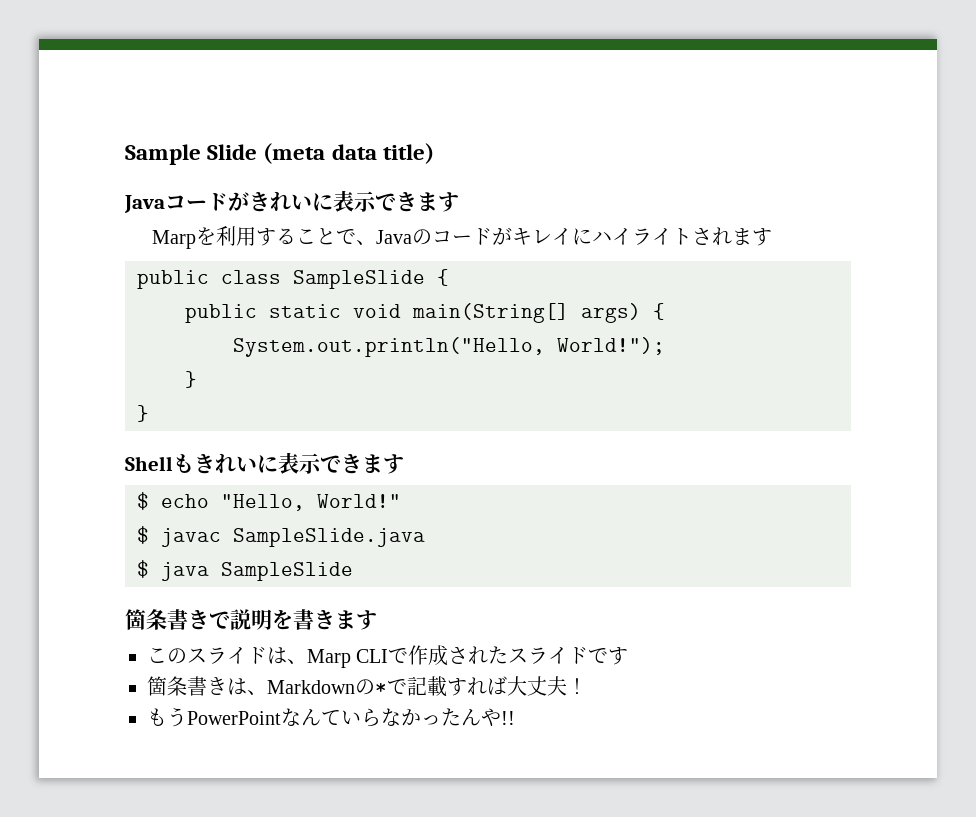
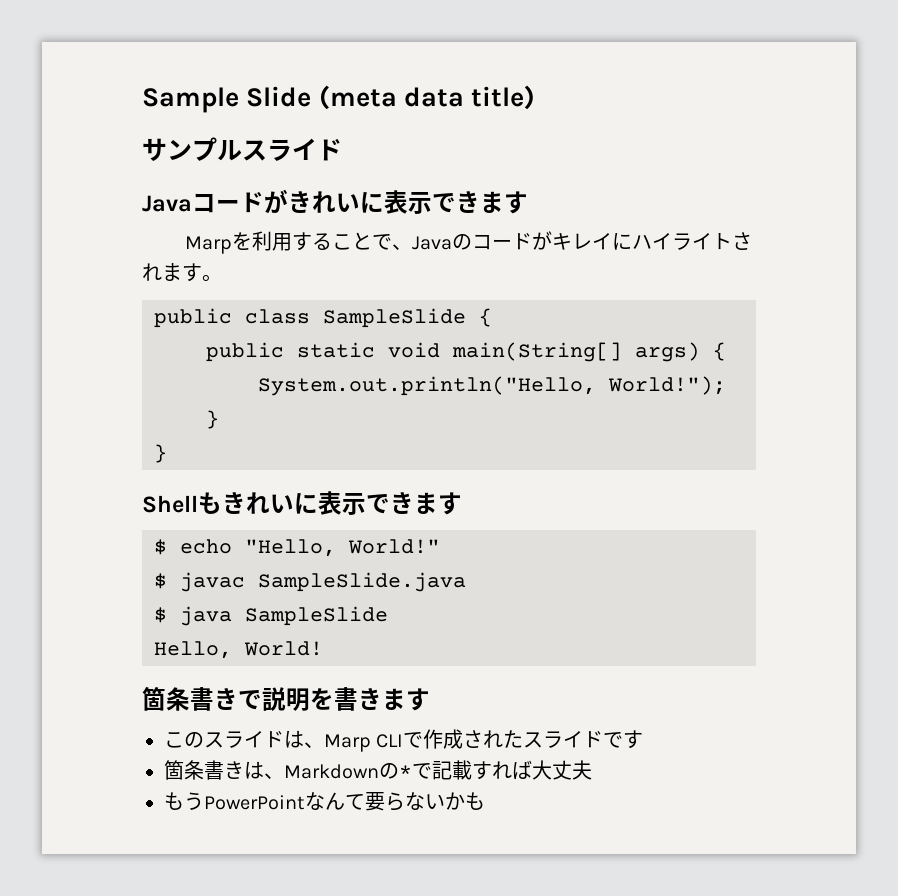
(434, 153) none -> [142,137,342,162] // サンプルスライド
(772, 237) none -> [202,274,222,282] 。
(353, 571) none -> [154,641,323,659] // Hello, World!
[567,677,587,695] ！ -> (592, 770) none
[341,708,515,727] いらなかったんや!! -> [365,792,485,811] 要らないかも

